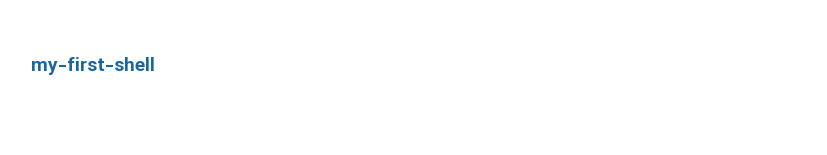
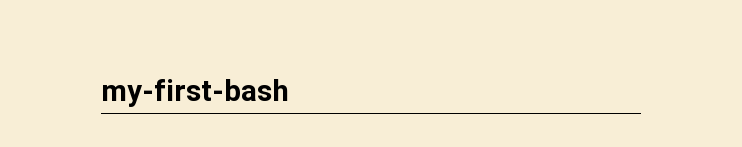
[31,57,155,75] my-first-shell -> [101,79,289,107] my-first-bash

